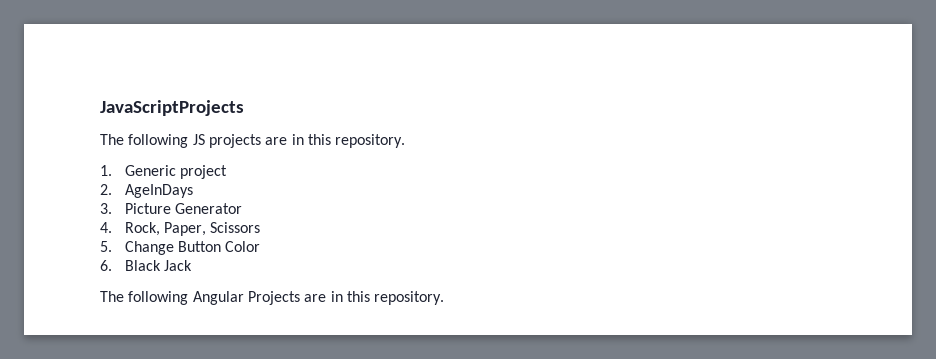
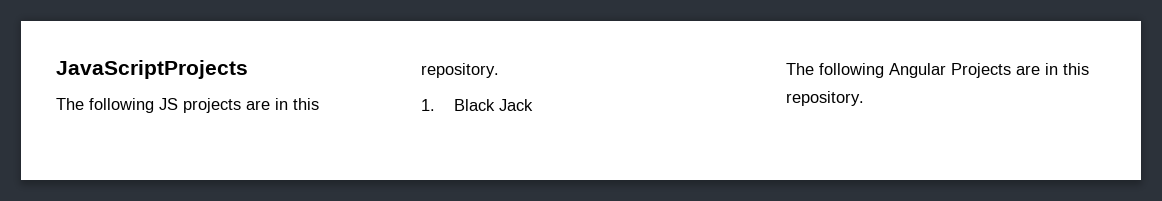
[124,165,227,179] [100,184,193,198] [100,203,242,214] [100,222,261,236] [100,241,261,255] [100,260,112,271] Generic project // 2. AgeInDays // 3. Picture Generator // 4. Rock, Paper, Scissors // 5. Change Button Color // 6. -> (435, 105) none

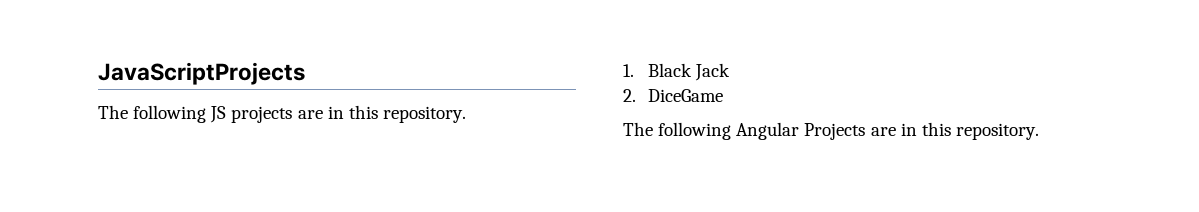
(533, 105) none -> [623,89,723,102] // 2. DiceGame

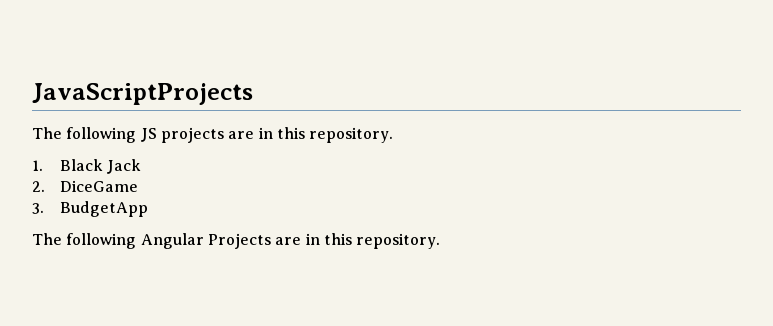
(723, 95) none -> [32,201,148,217] // 3. BudgetApp

